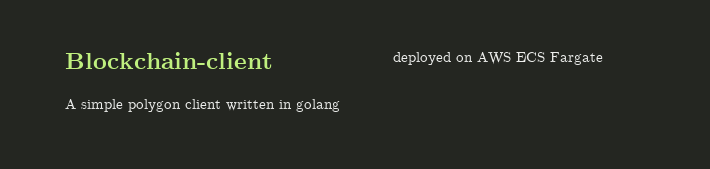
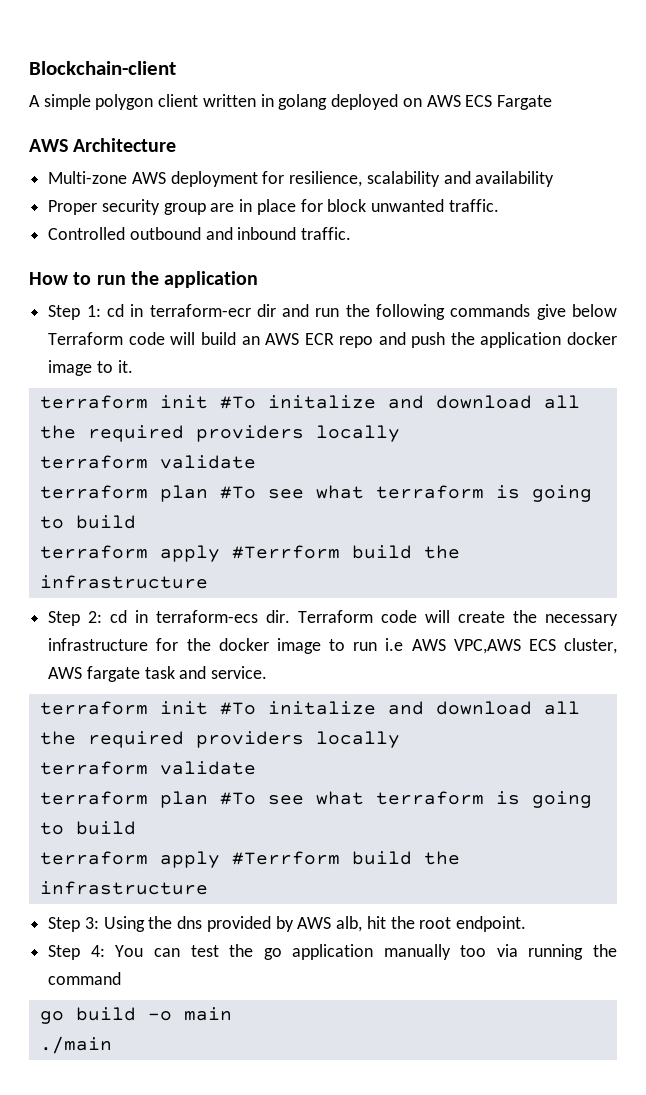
(603, 58) none -> [29,138,177,152] [48,171,555,187] [48,199,499,215] [48,227,352,240] [29,271,259,288] [48,304,617,320] [48,332,617,348] [48,360,133,376] [39,395,580,409] [39,425,400,442] [39,455,256,469] [39,485,592,502] [39,515,136,529] [39,545,460,562] [39,575,208,589] [48,610,619,626] [48,638,617,654] [48,666,268,682] [39,701,580,715] [39,731,400,748] [39,761,256,775] [39,791,592,808] [39,821,136,835] [39,851,460,868] [39,881,208,895] [48,916,526,932] [48,944,617,960] [48,972,122,985] [39,1007,232,1024] [39,1036,112,1054] // AWS Architecture // Multi-zone AWS deployment for resilience, scalability and availability // Proper security group are in place for block unwanted traffic. // Controlled outbound and inbound traffic. // How to run the application // Step 1: cd in terraform-ecr dir and run the following commands give below Terraform code will build an AWS ECR repo and push the application docker image to it. // terraform init #To initalize and download all the required providers locally // terraform validate // terraform plan #To see what terraform is going to build // terraform apply #Terrform build the infrastructure // Step 2: cd in terraform-ecs dir. Terraform code will create the necessary infrastructure for the docker image to run i.e AWS VPC,AWS ECS cluster, AWS fargate task and service. // terraform init #To initalize and download all the required providers locally // terraform validate // terraform plan #To see what terraform is going to build // terraform apply #Terrform build the infrastructure // Step 3: Using the dns provided by AWS alb, hit the root endpoint. // Step 4: You can test the go application manually too via running the command // go build -o main // ./main

